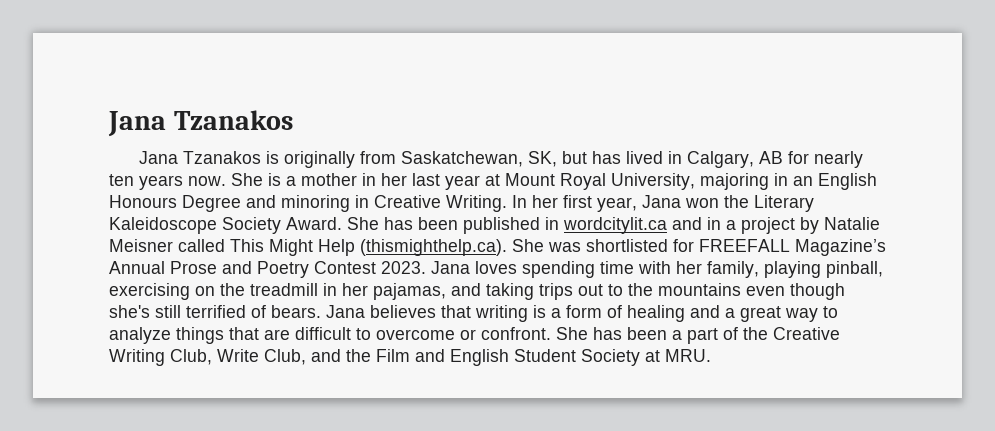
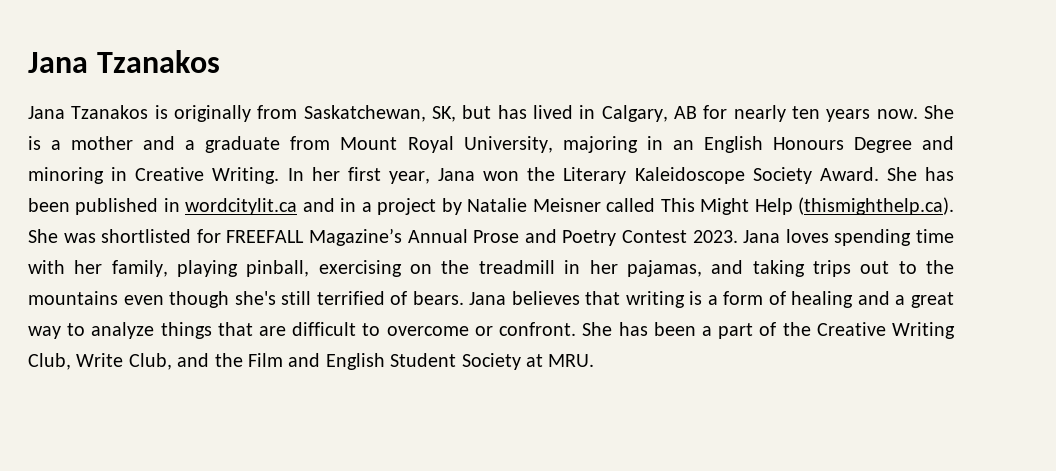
[362,173,500,190] in her last year at -> [143,136,331,153] and a graduate from

